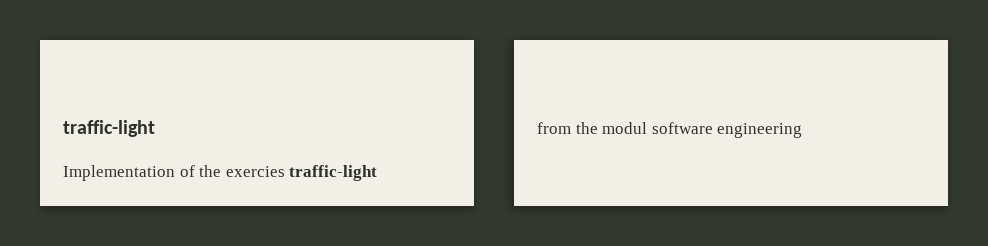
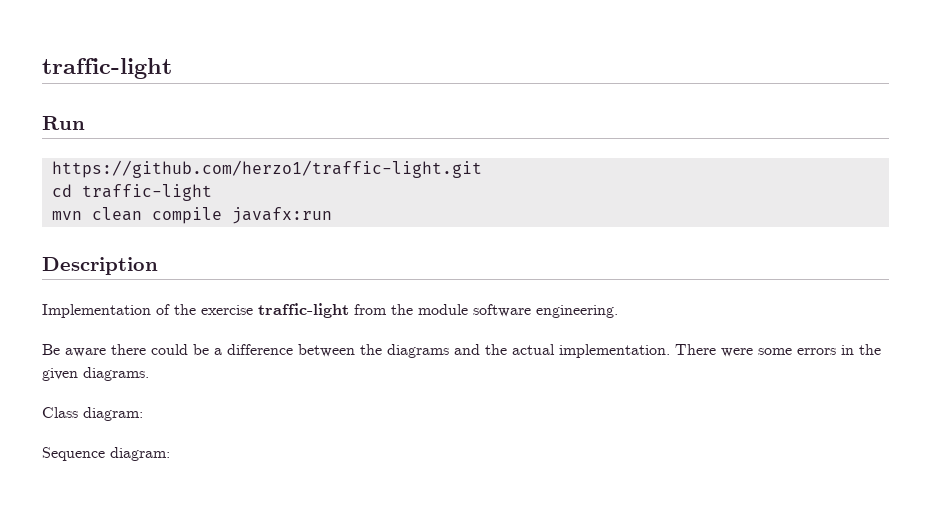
[63,120,155,137] traffic-light -> [42,58,172,79] [42,116,85,130] [51,160,482,178] [51,184,212,201] [51,207,332,224] [42,257,158,275] traffic-light // Run // https://github.com/herzo1/traffic-light.git // cd traffic-light // mvn clean compile javafx:run // Description
[225,166,285,177] exercies -> [201,305,253,315] exercise
[602,122,803,138] modul software engineering -> [418,304,618,318] [42,344,881,358] [42,367,149,381] [42,407,143,421] [42,447,170,461] module software engineering. // Be aware there could be a difference between the diagrams and the actual implementation. There were some errors in the given diagrams. // Class diagram: // Sequence diagram:

